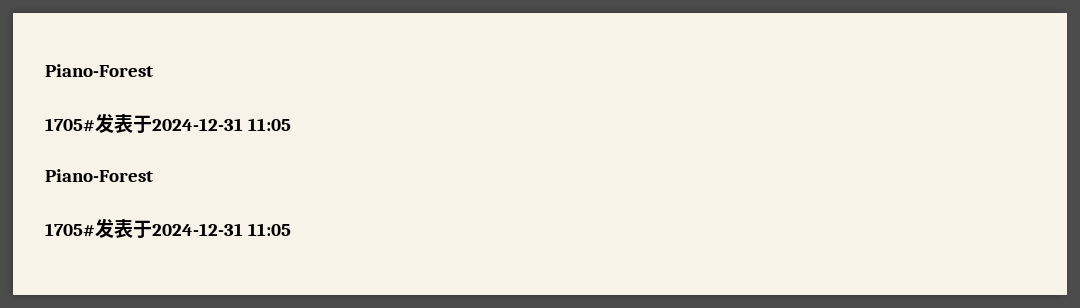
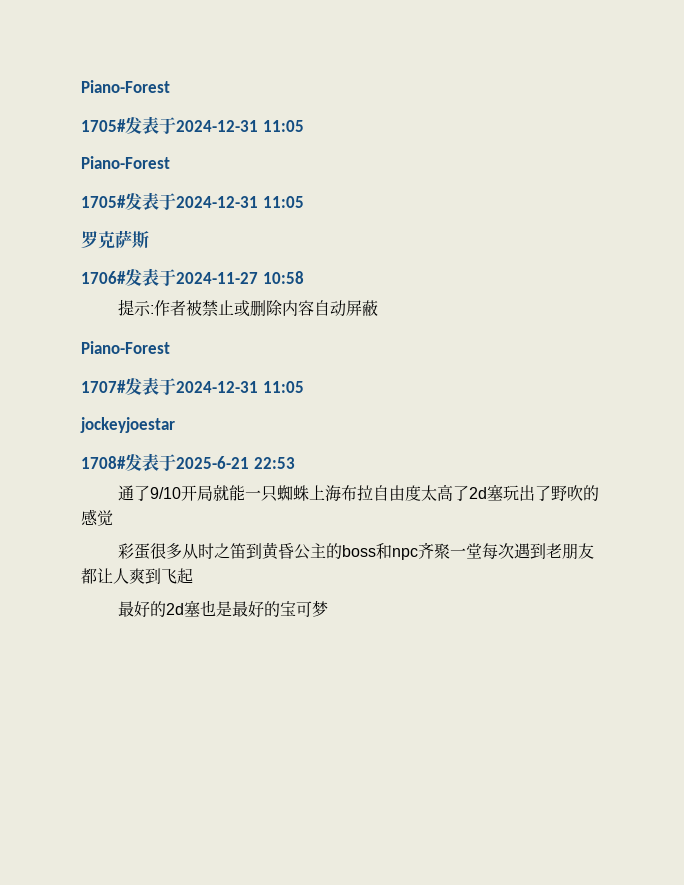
(292, 229) none -> [81,230,149,249] [81,268,304,286] [117,299,378,317] [81,341,170,354] [81,377,304,395] [80,417,175,433] [81,453,295,471] [117,484,599,502] [81,509,113,526] [117,542,594,560] [81,568,193,584] [117,600,328,617] // 罗克萨斯 // 1706#发表于2024-11-27 10:58 // 提示:作者被禁止或删除内容自动屏蔽 // Piano-Forest // 1707#发表于2024-12-31 11:05 // jockeyjoestar // 1708#发表于2025-6-21 22:53 // 通了9/10开局就能一只蜘蛛上海布拉自由度太高了2d塞玩出了野吹的感觉 // 彩蛋很多从时之笛到黄昏公主的boss和npc齐聚一堂每次遇到老朋友都让人爽到飞起 // 最好的2d塞也是最好的宝可梦

